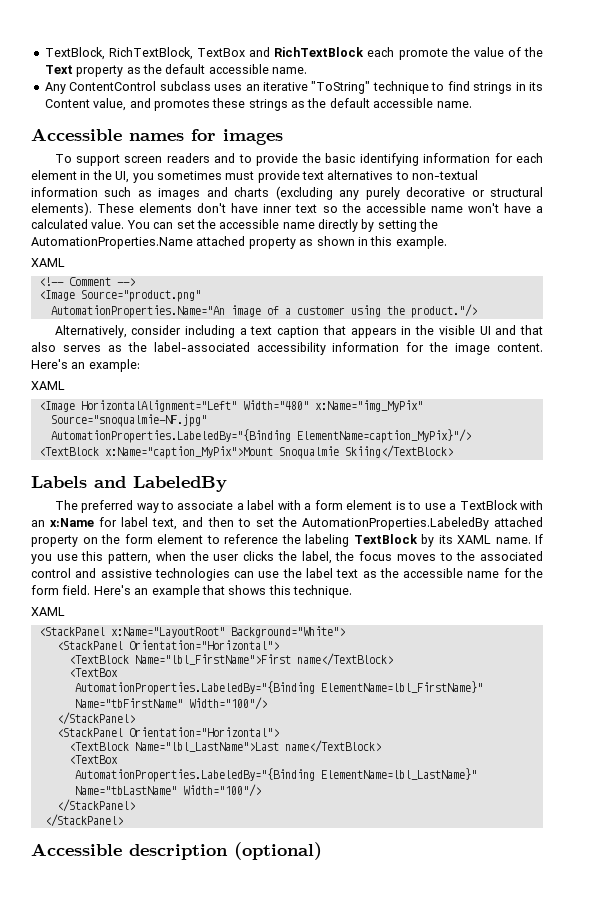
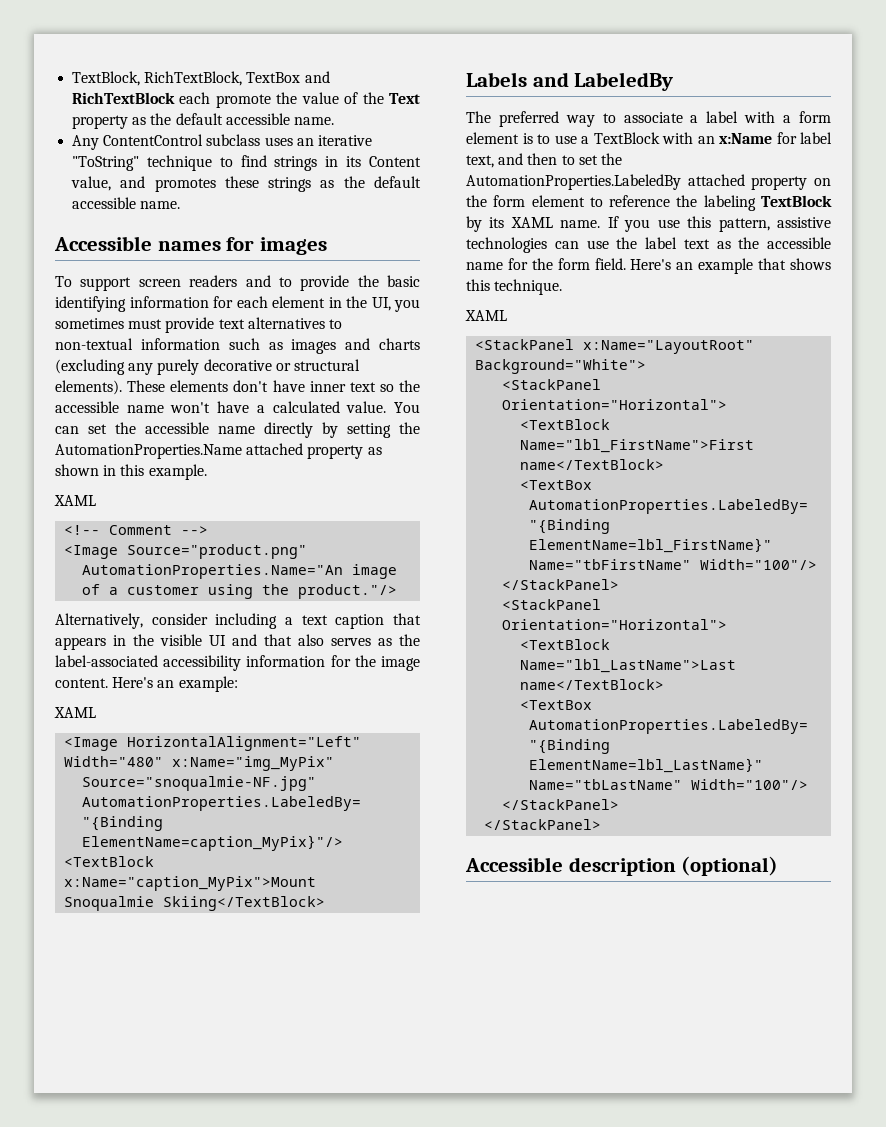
[155,551,543,564] [31,568,97,578] when the user clicks the label, the focus moves to the associated control and -> (770, 225) none

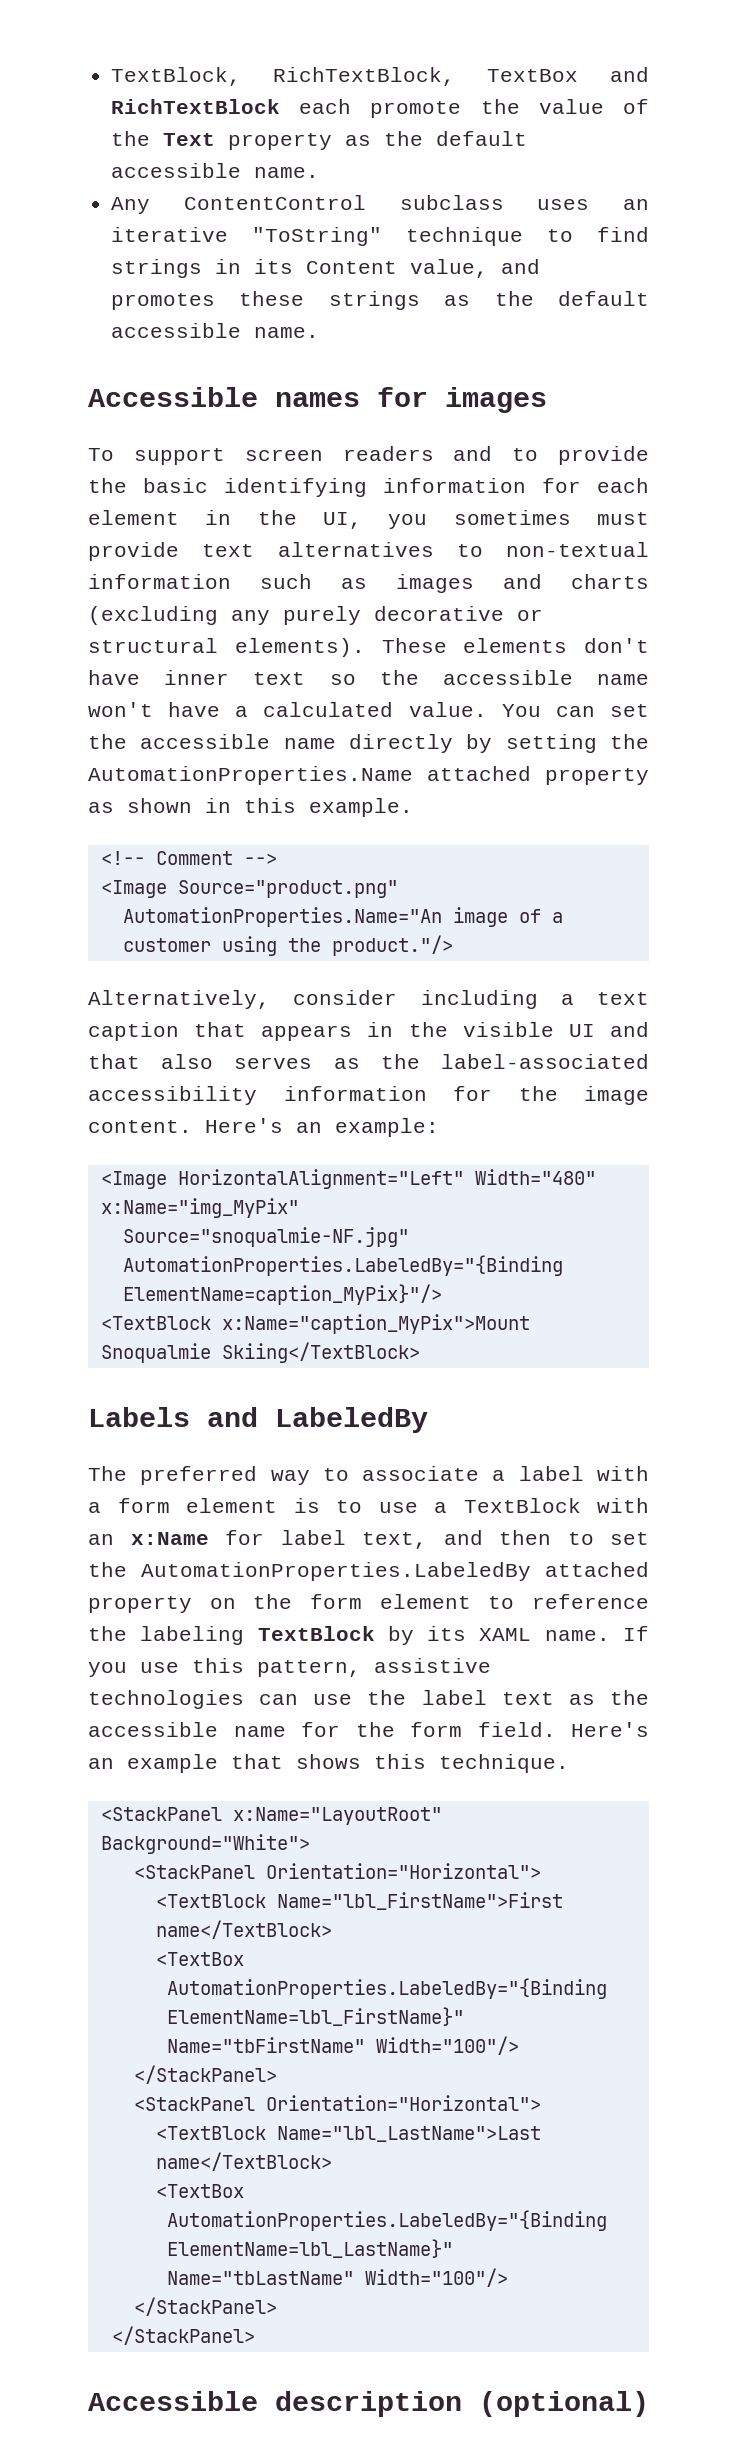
[54,495,96,506] // XAML -> (413, 807) none
[54,707,96,718] // XAML -> (439, 1127) none
[465,310,507,321] // XAML -> (569, 1763) none

